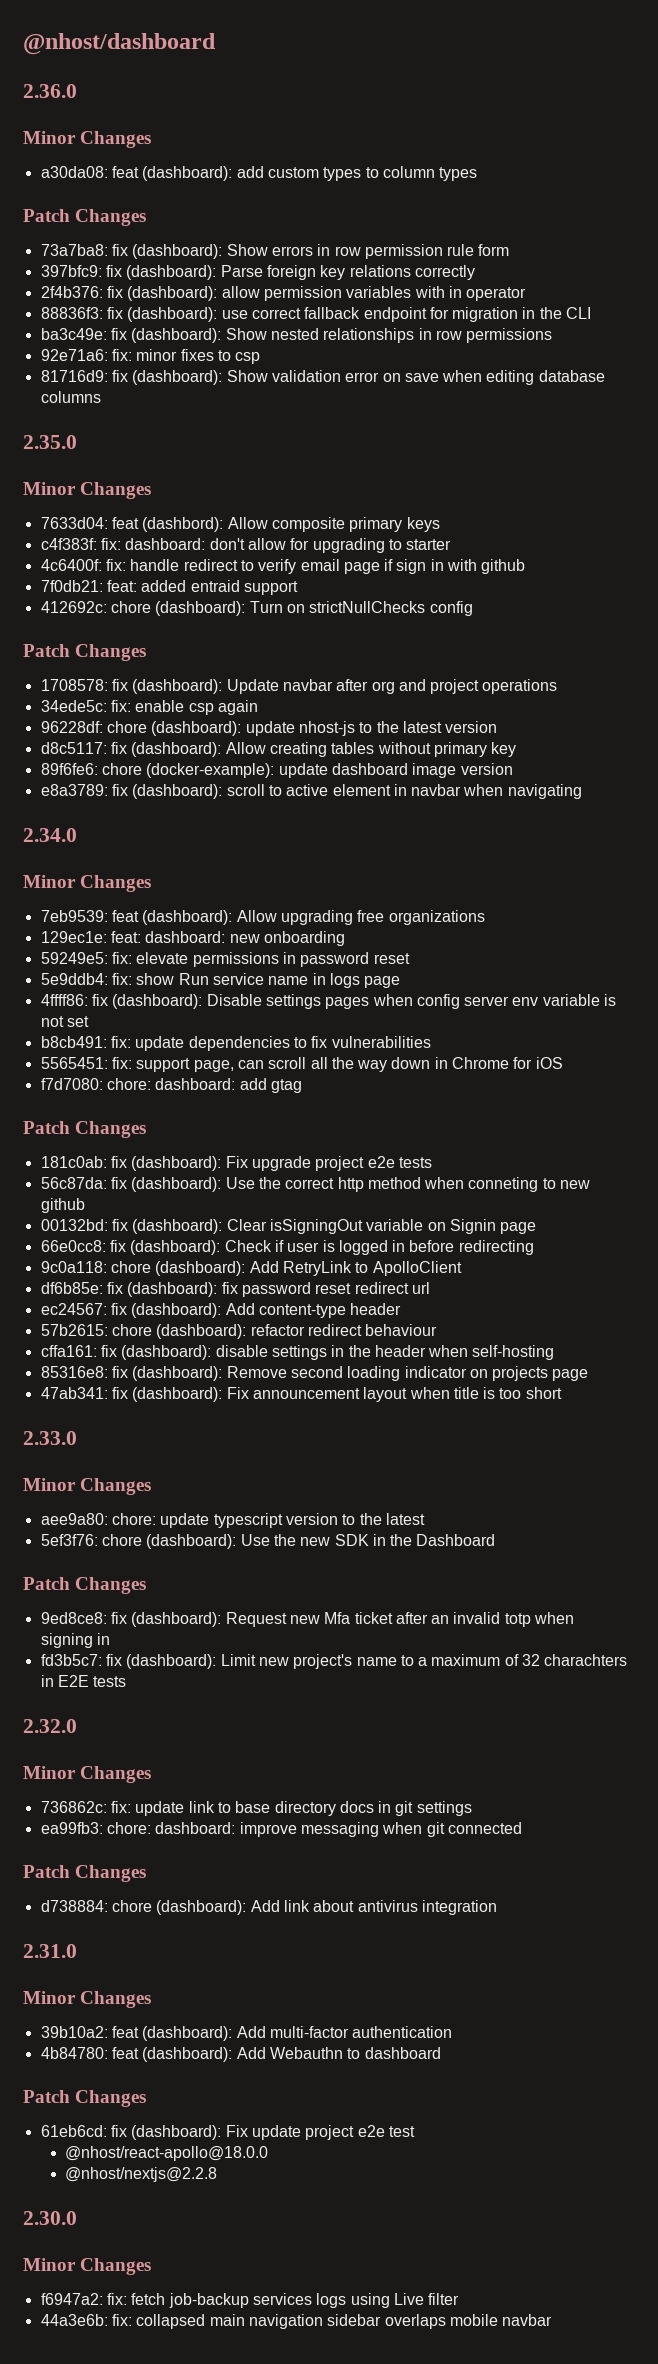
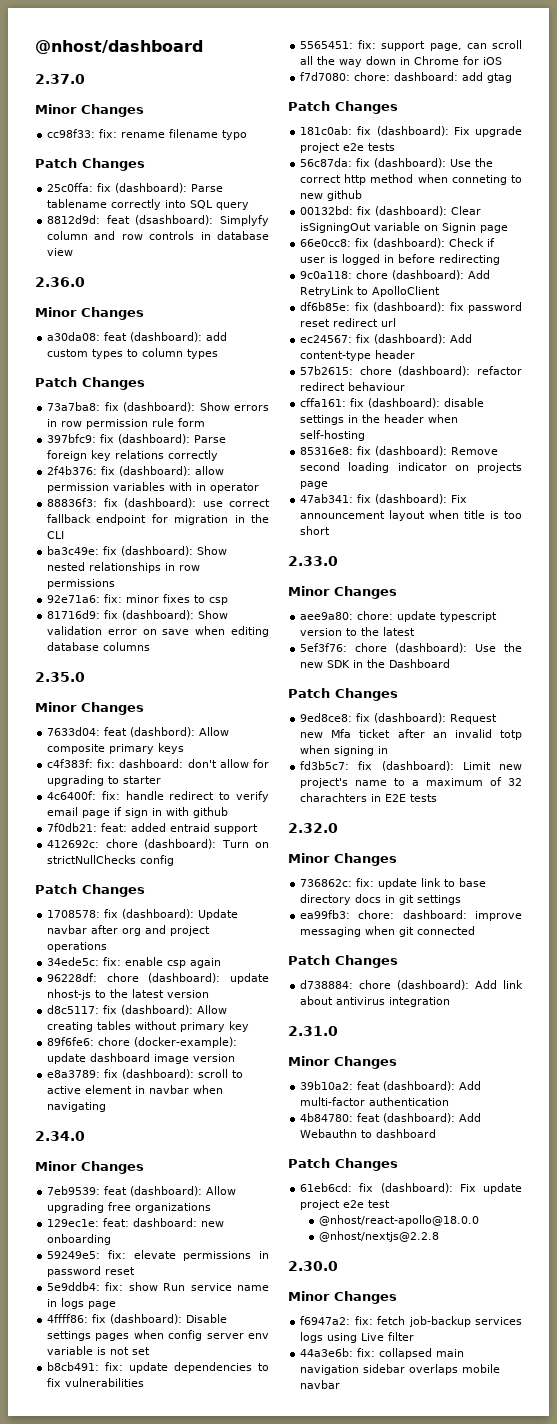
(216, 44) none -> [35,74,85,84] [35,104,144,117] [47,129,248,140] [35,158,145,171] [47,183,224,193] [47,199,250,210] [47,215,269,226] [47,231,269,240] [47,248,74,256] // 2.37.0 // Minor Changes // cc98f33: fix: rename filename typo // Patch Changes // 25c0ffa: fix (dashboard): Parse tablename correctly into SQL query // 8812d9d: feat (dsashboard): Simplyfy column and row controls in database view

